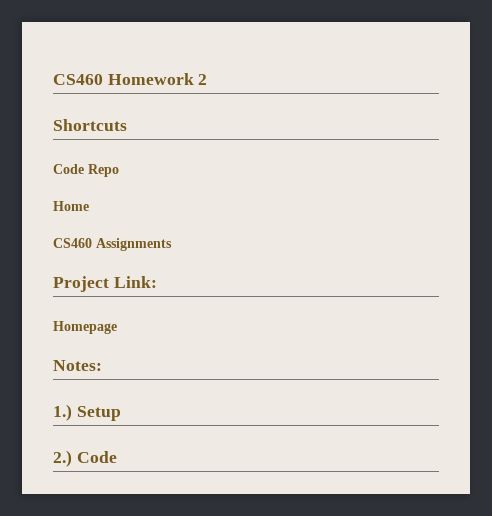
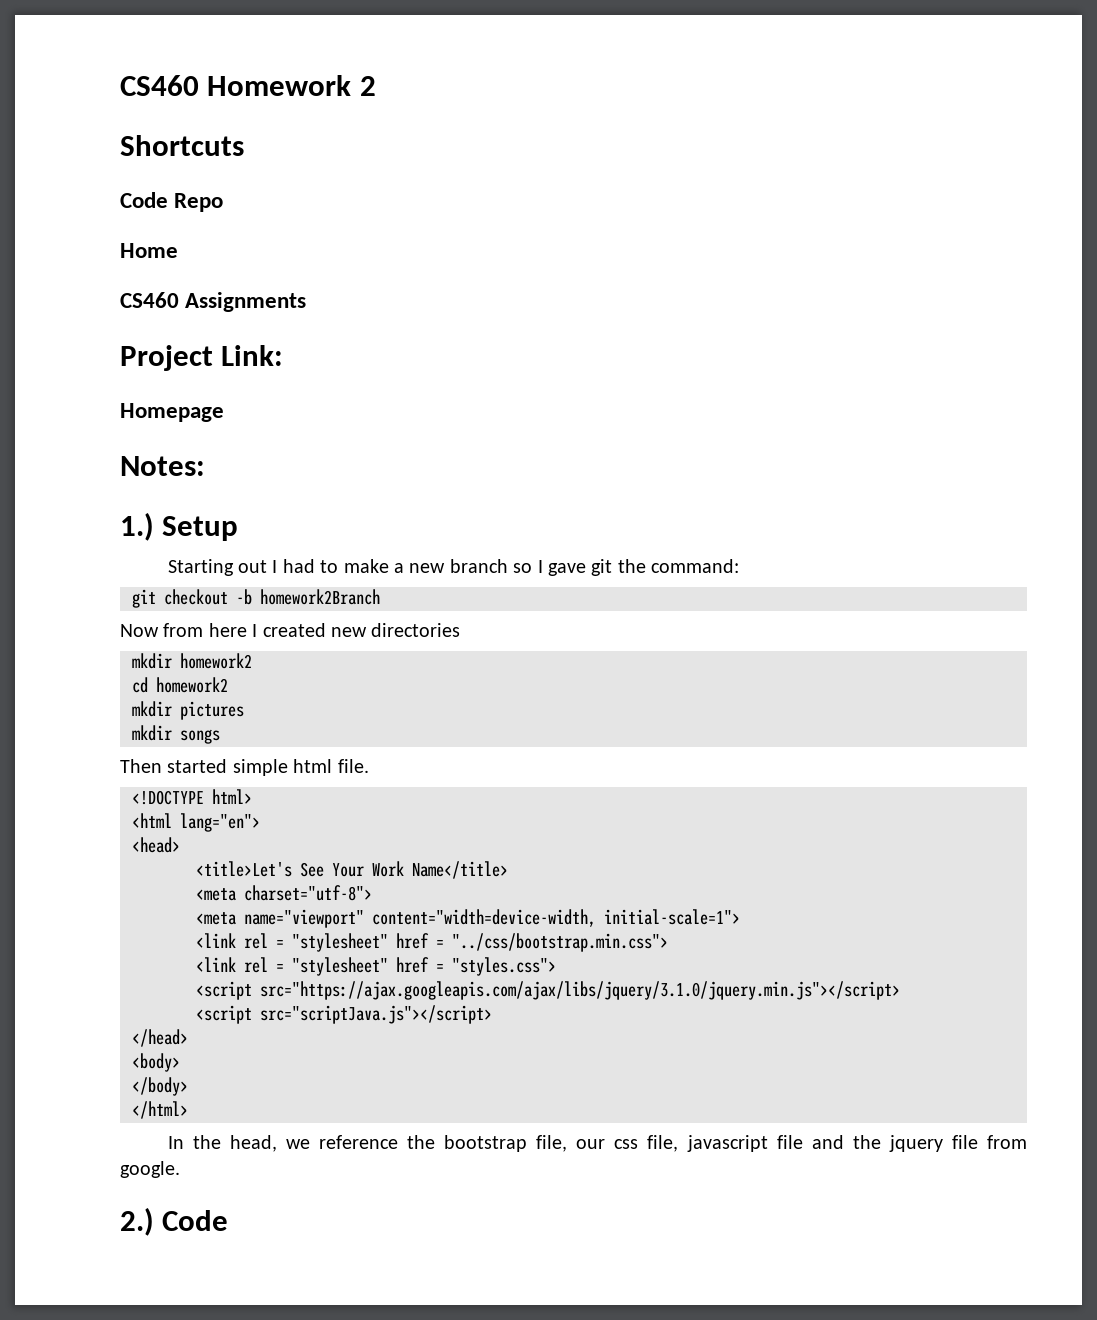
(121, 413) none -> [167,559,740,576] [132,589,380,608] [120,623,461,637] [132,653,252,669] [132,677,228,693] [132,701,244,720] [132,725,220,744] [120,759,369,776] [132,789,252,805] [132,813,260,832] [132,837,180,853] [196,861,508,879] [196,885,372,901] [196,909,740,928] [196,933,668,952] [196,957,556,976] [196,981,900,1000] [196,1005,492,1024] [132,1029,188,1047] [132,1053,180,1072] [132,1077,188,1096] [132,1101,188,1119] [167,1135,1028,1152] [120,1161,180,1178] // Starting out I had to make a new branch so I gave git the command: // git checkout -b homework2Branch // Now from here I created new directories // mkdir homework2 // cd homework2 // mkdir pictures // mkdir songs // Then started simple html file. // <!DOCTYPE html> // <html lang="en"> // <head> // <title>Let's See Your Work Name</title> // <meta charset="utf-8"> // <meta name="viewport" content="width=device-width, initial-scale=1"> // <link rel = "stylesheet" href = "../css/bootstrap.min.css"> // <link rel = "stylesheet" href = "styles.css"> // <script src="https://ajax.googleapis.com/ajax/libs/jquery/3.1.0/jquery.min.js"></script> // <script src="scriptJava.js"></script> // </head> // <body> // </body> // </html> // In the head, we reference the bootstrap file, our css file, javascript file and the jquery file from google.

